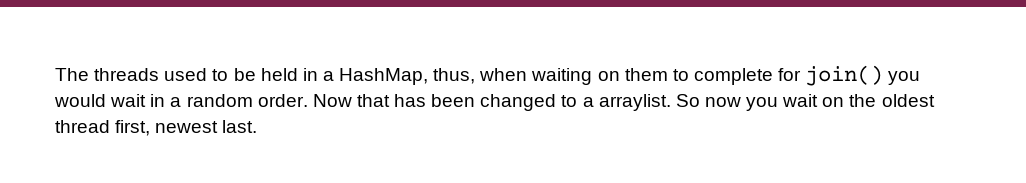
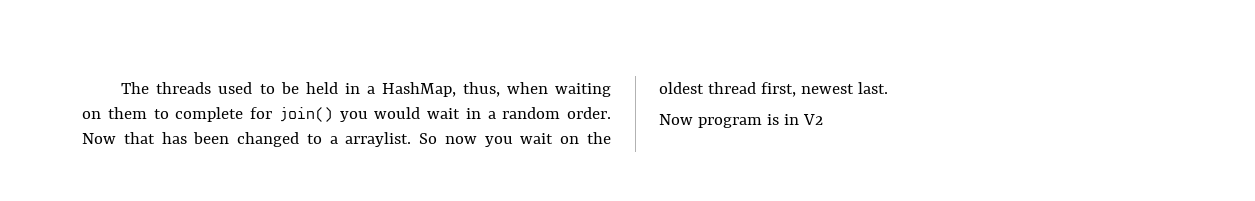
(258, 126) none -> [659,114,823,128] // Now program is in V2

